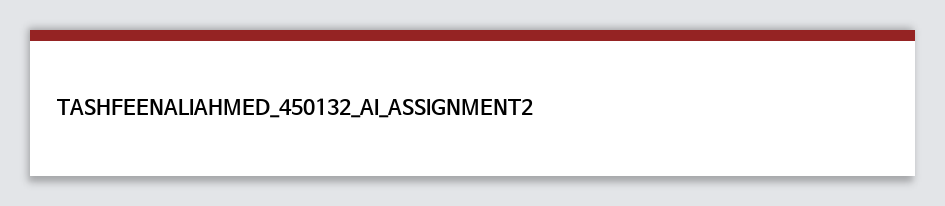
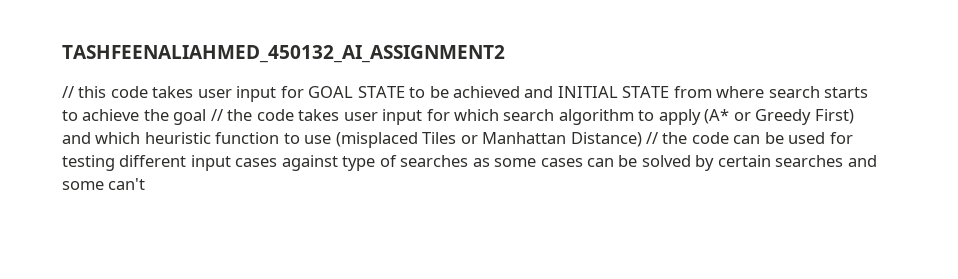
(533, 108) none -> [62,86,869,102] [62,109,854,125] [62,132,853,148] [62,155,877,171] [62,178,146,190] // // this code takes user input for GOAL STATE to be achieved and INITIAL STATE from where search starts to achieve the goal // the code takes user input for which search algorithm to apply (A* or Greedy First) and which heuristic function to use (misplaced Tiles or Manhattan Distance) // the code can be used for testing different input cases against type of searches as some cases can be solved by certain searches and some can't

